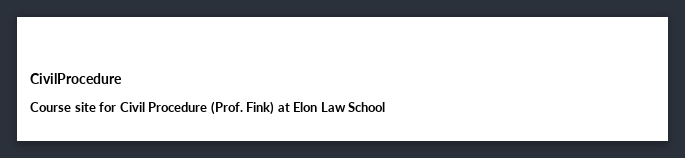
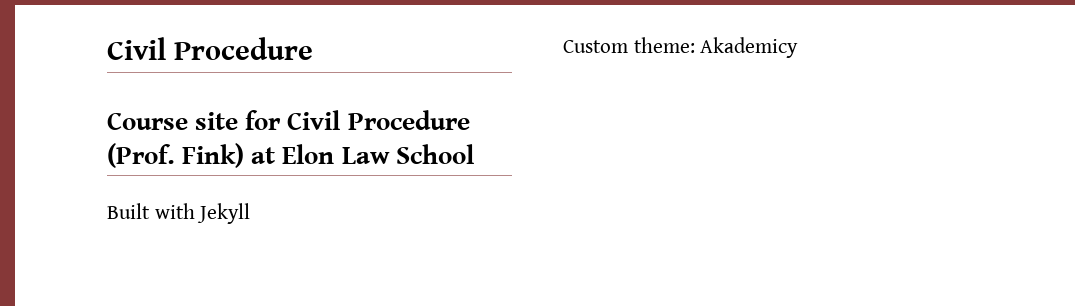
[30,73,122,84] CivilProcedure -> [107,37,313,60] Civil Procedure
(386, 107) none -> [107,203,251,224] [563,37,799,58] // Built with Jekyll // Custom theme: Akademicy

